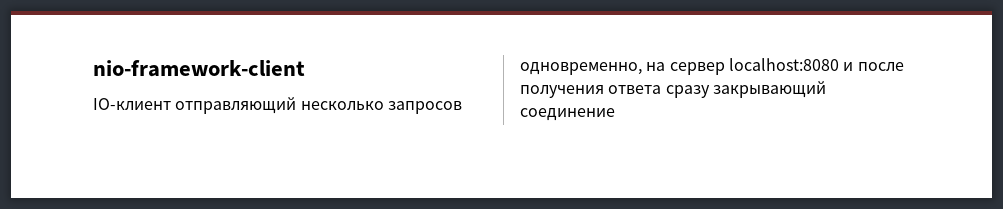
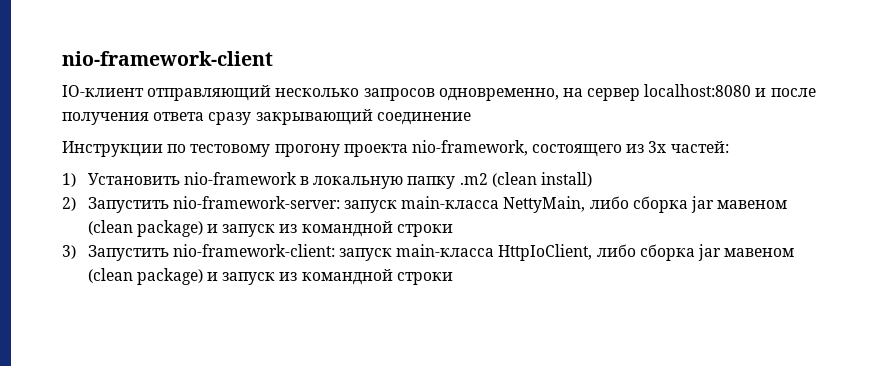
(615, 114) none -> [62,140,729,157] [62,172,592,189] [62,196,788,213] [87,220,453,237] [62,244,795,261] [87,268,453,285] // Инструкции по тестовому прогону проекта nio-framework, состоящего из 3х частей: // 1) Установить nio-framework в локальную папку .m2 (clean install) // 2) Запустить nio-framework-server: запуск main-класса NettyMain, либо сборка jar мавеном (clean package) и запуск из командной строки // 3) Запустить nio-framework-client: запуск main-класса HttpIoClient, либо сборка jar мавеном (clean package) и запуск из командной строки

